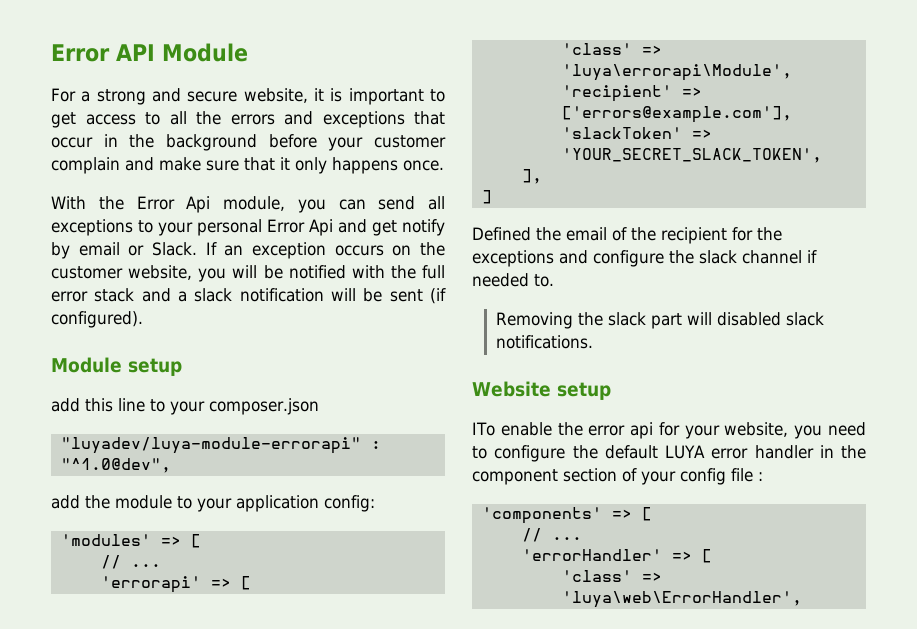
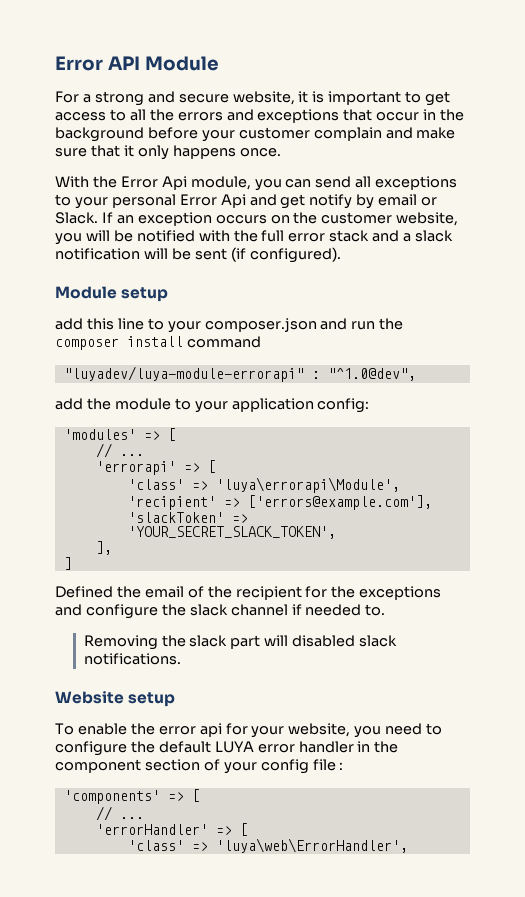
(319, 406) none -> [320,318,404,330] [55,336,261,350] and run the composer install command
[472,422,495,436] ITo -> [55,723,74,735] To

